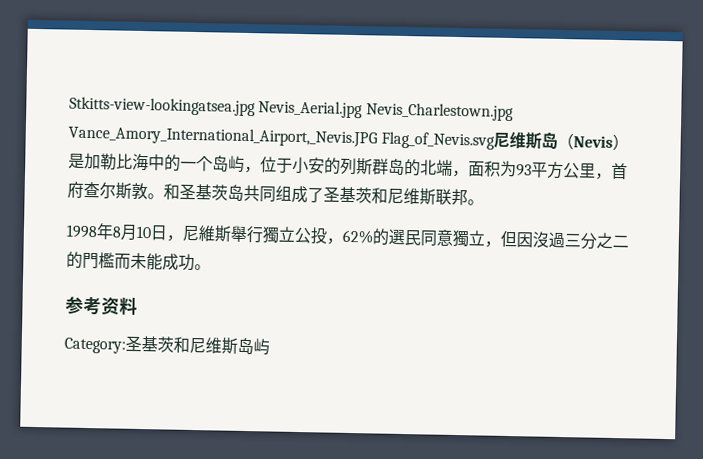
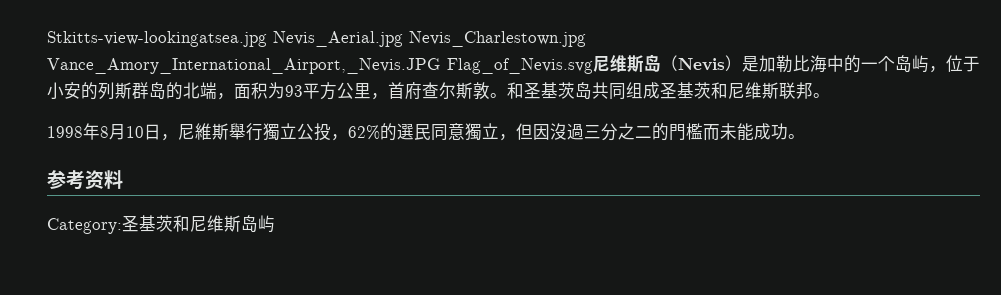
[307,187,324,203] 了 -> (660, 90) none

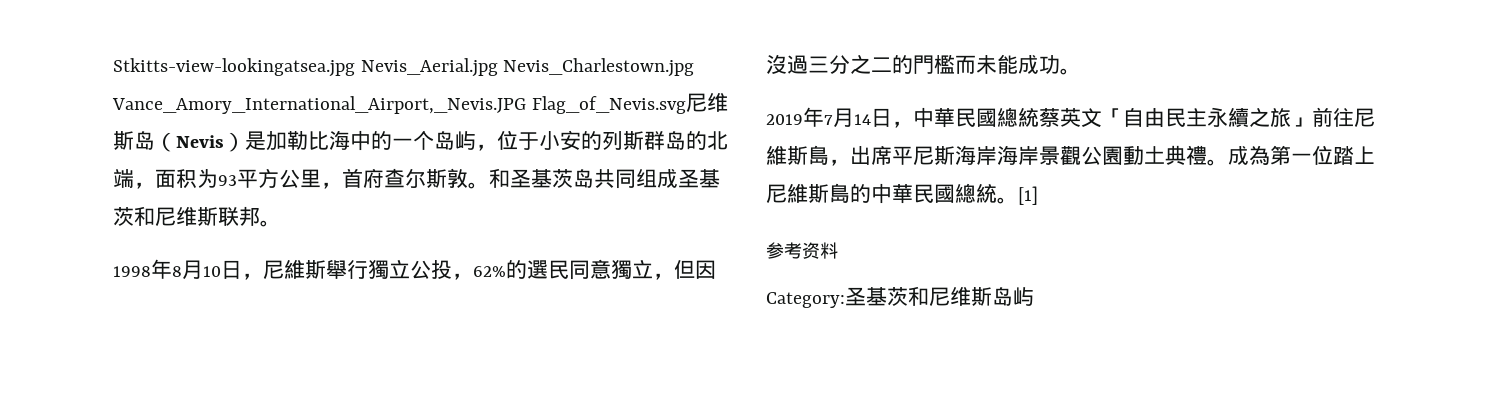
(805, 136) none -> [766,107,1375,128] [766,145,1375,166] [766,183,1038,205] // 2019年7月14日，中華民國總統蔡英文「自由民主永續之旅」前往尼維斯島，出席平尼斯海岸海岸景觀公園動土典禮。成為第一位踏上尼維斯島的中華民國總統。[1]

